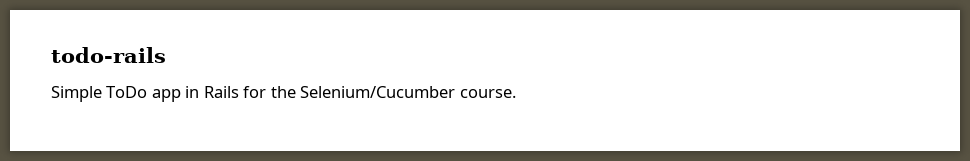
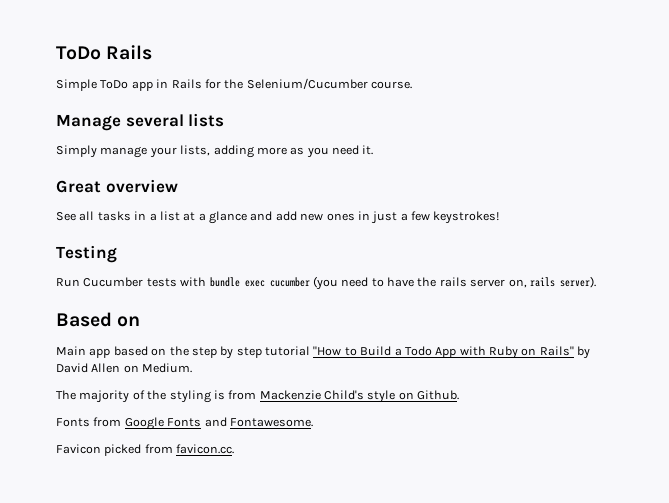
[51,47,166,63] todo-rails -> [56,45,153,60] ToDo Rails
(516, 93) none -> [56,113,225,131] [56,145,374,158] [56,179,178,193] [56,211,500,224] [56,245,117,263] [56,276,596,290] [56,312,141,327] [56,346,591,359] [56,363,193,373] [56,390,460,403] [56,417,313,430] [56,444,235,456] // Manage several lists // Simply manage your lists, adding more as you need it. // Great overview // See all tasks in a list at a glance and add new ones in just a few keystrokes! // Testing // Run Cucumber tests with bundle exec cucumber (you need to have the rails server on, rails server). // Based on // Main app based on the step by step tutorial "How to Build a Todo App with Ruby on Rails" by David Allen on Medium. // The majority of the styling is from Mackenzie Child's style on Github. // Fonts from Google Fonts and Fontawesome. // Favicon picked from favicon.cc.

